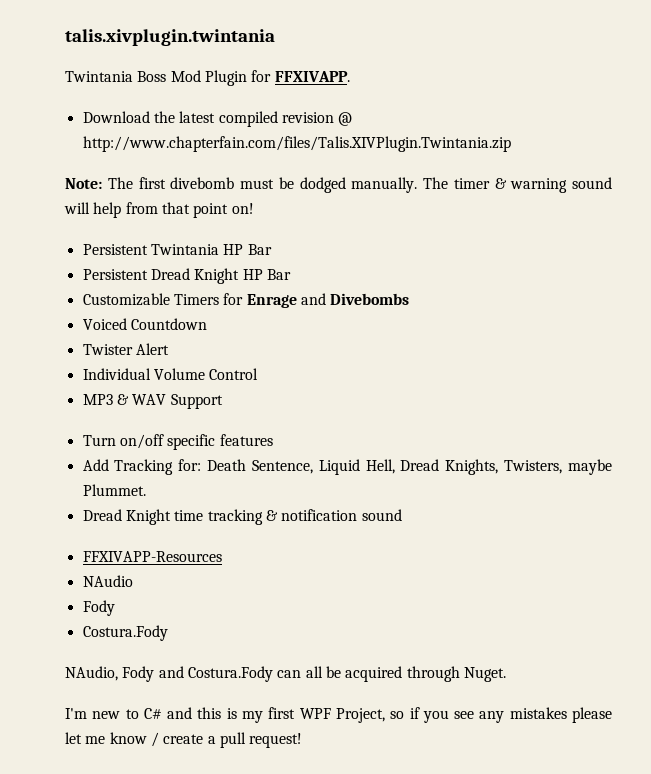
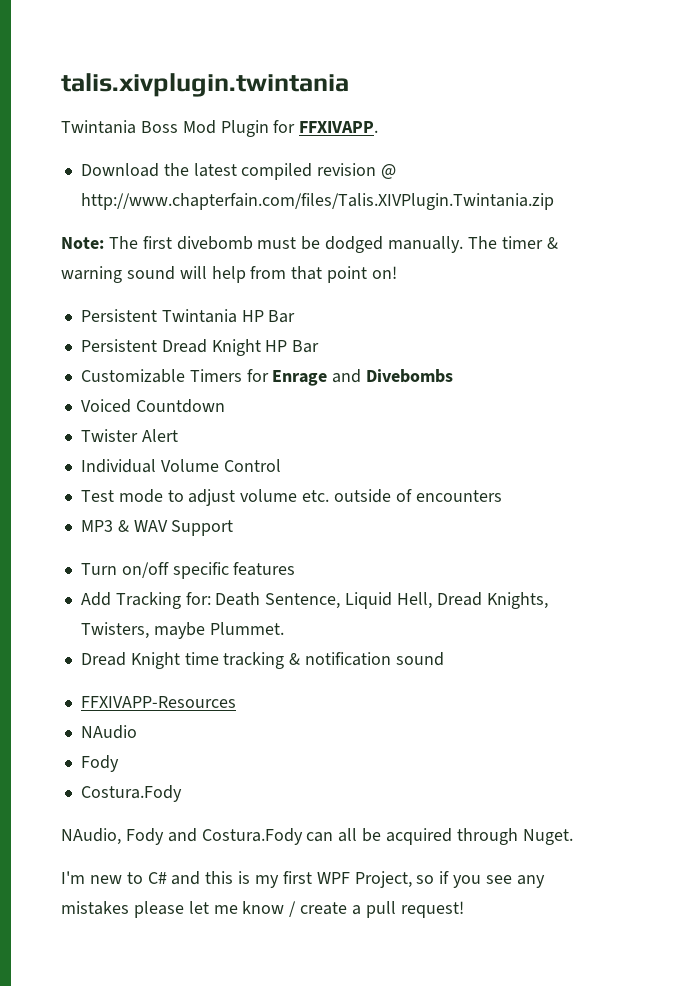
(259, 374) none -> [80,489,502,506] // Test mode to adjust volume etc. outside of encounters

